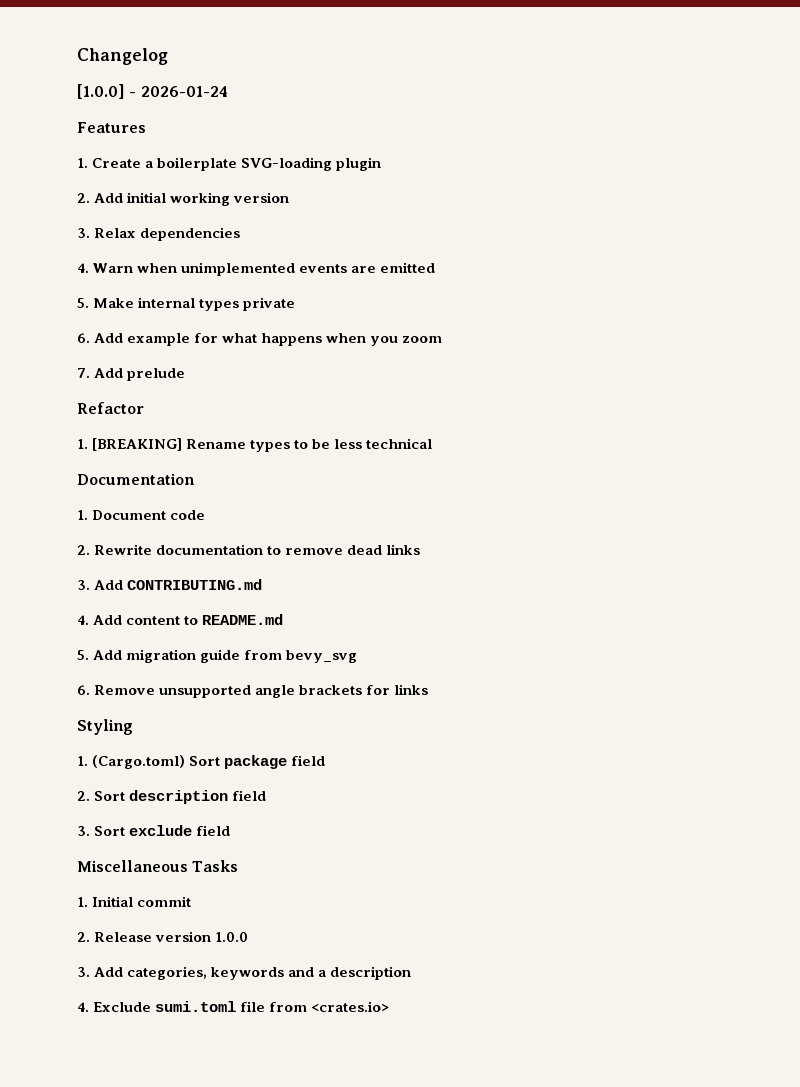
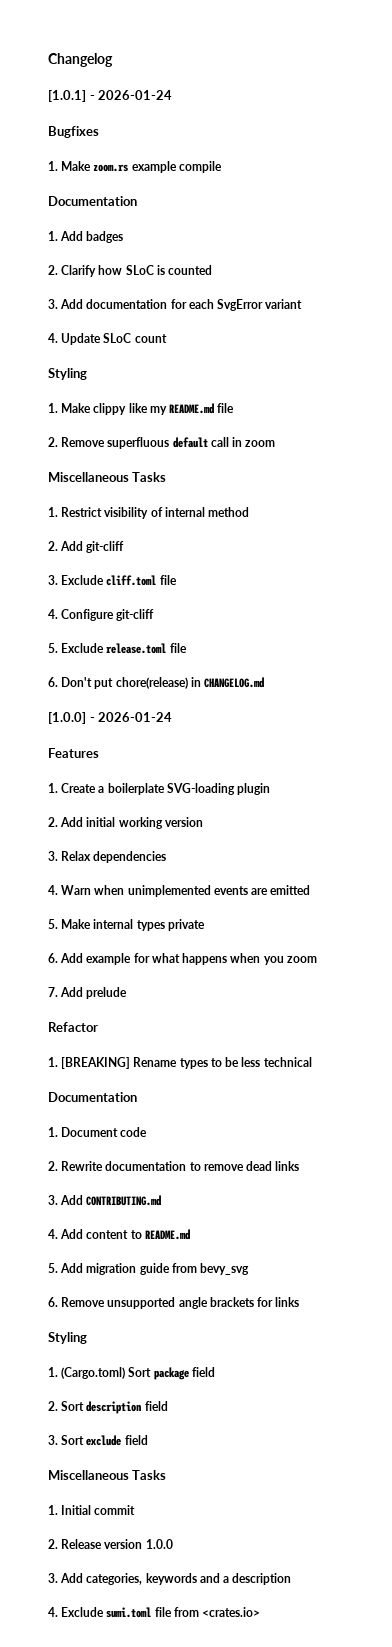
(168, 56) none -> [48,90,173,102] [48,126,99,138] [48,161,222,173] [48,196,137,206] [48,231,124,243] [48,265,213,277] [48,299,303,311] [48,333,167,345] [48,368,87,380] [48,403,235,415] [48,437,276,449] [48,472,167,482] [48,507,250,519] [48,541,125,553] [48,575,177,586] [48,609,155,621] [48,643,187,654] [48,677,265,689] // [1.0.1] - 2026-01-24 // Bugfixes // 1. Make zoom.rs example compile // Documentation // 1. Add badges // 2. Clarify how SLoC is counted // 3. Add documentation for each SvgError variant // 4. Update SLoC count // Styling // 1. Make clippy like my README.md file // 2. Remove superfluous default call in zoom // Miscellaneous Tasks // 1. Restrict visibility of internal method // 2. Add git-cliff // 3. Exclude cliff.toml file // 4. Configure git-cliff // 5. Exclude release.toml file // 6. Don't put chore(release) in CHANGELOG.md

